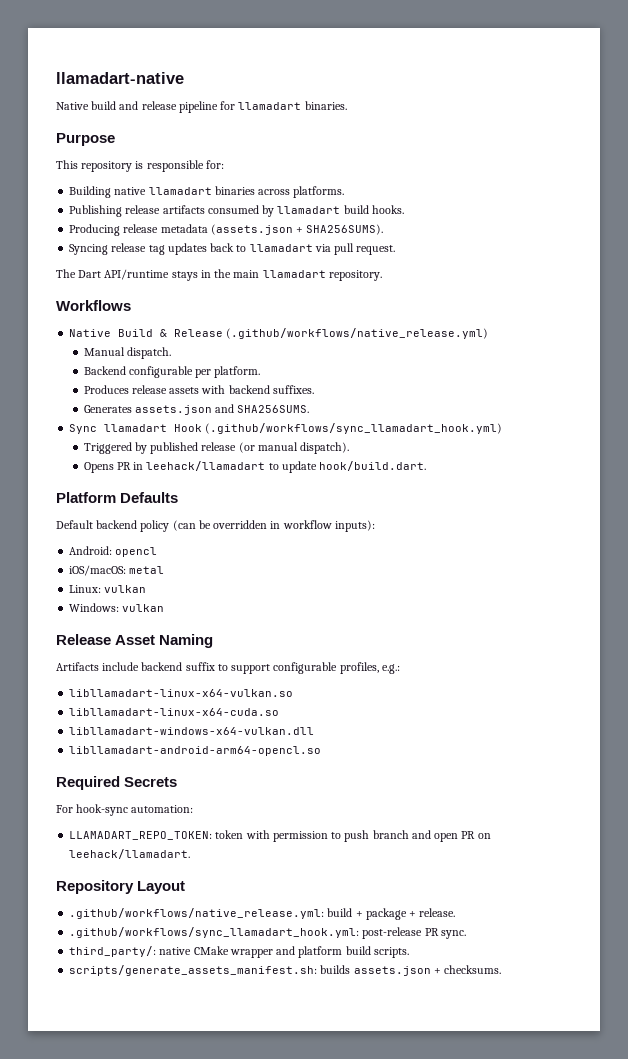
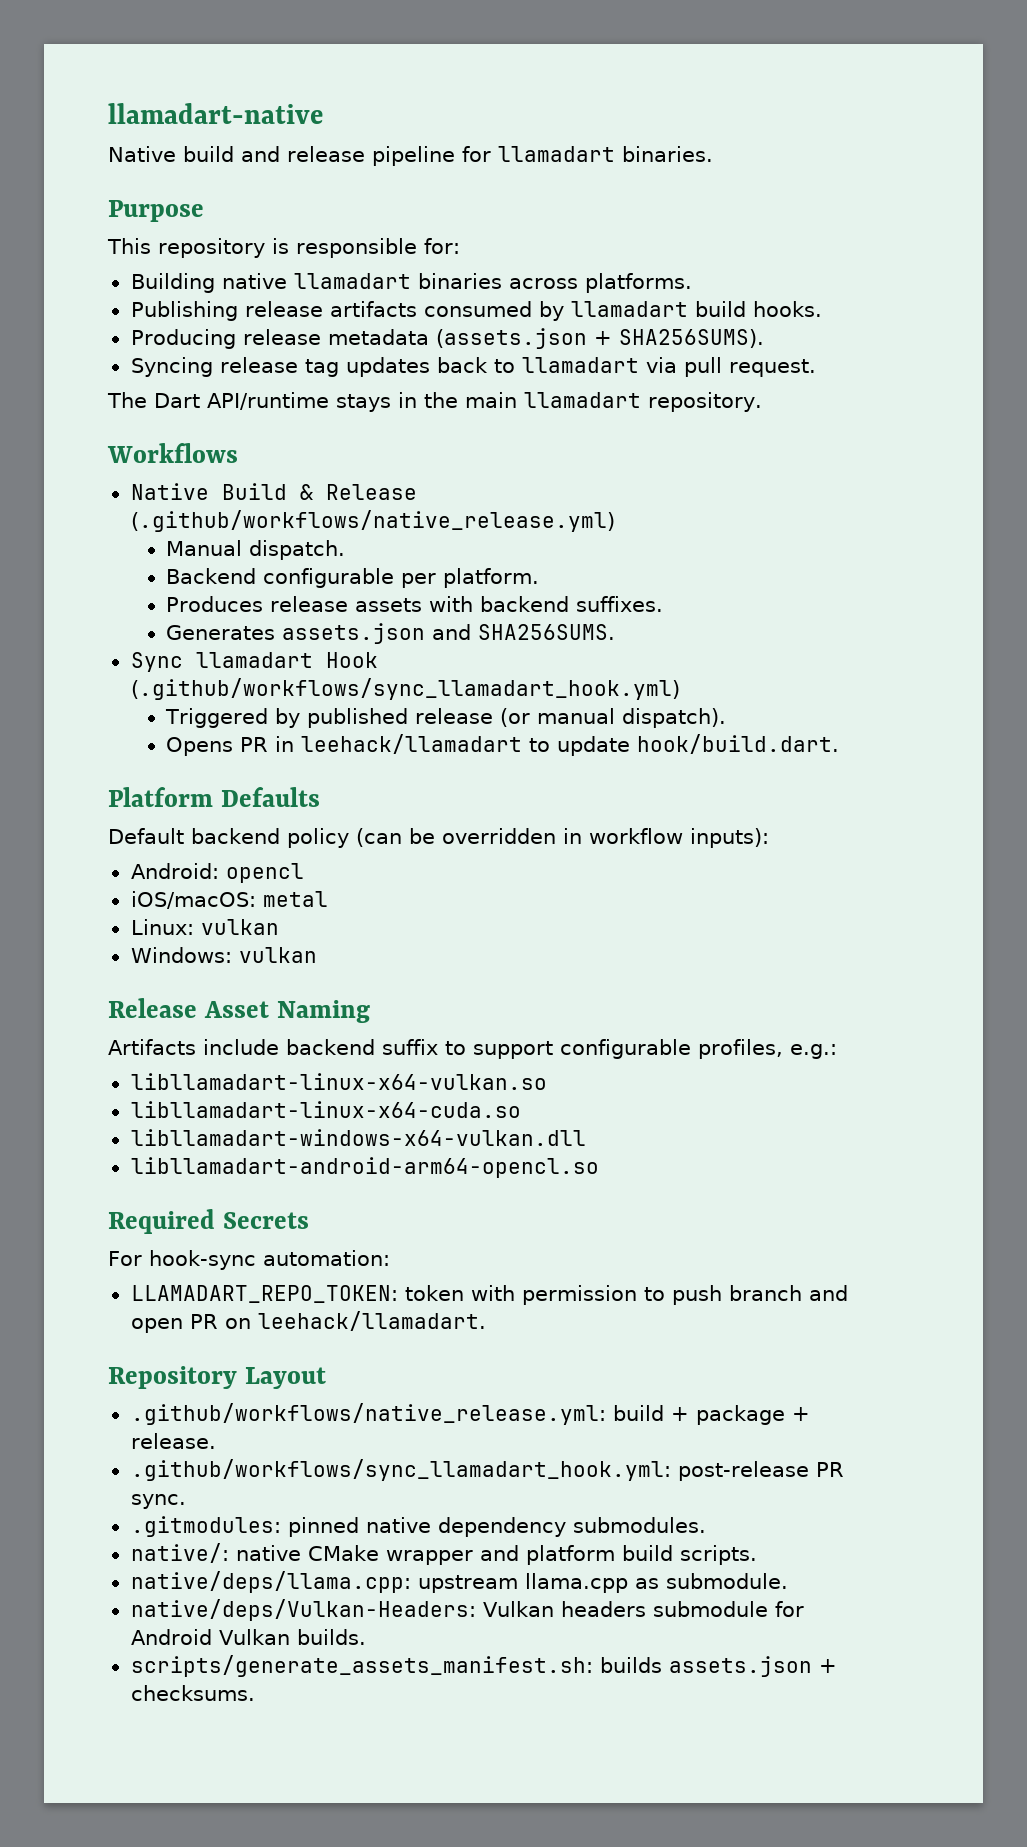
[69,946,157,957] third_party/: -> [130,1516,706,1537] [130,1543,229,1563] .gitmodules: pinned native dependency submodules. // native/:
(409, 952) none -> [130,1571,788,1593] [130,1599,804,1621] [130,1629,366,1645] // native/deps/llama.cpp: upstream llama.cpp as submodule. // native/deps/Vulkan-Headers: Vulkan headers submodule for Android Vulkan builds.

